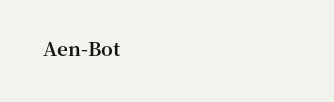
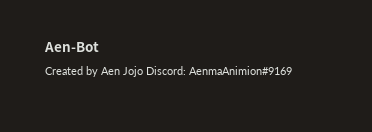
(121, 49) none -> [45,66,292,77] // Created by Aen Jojo Discord: AenmaAnimion#9169

